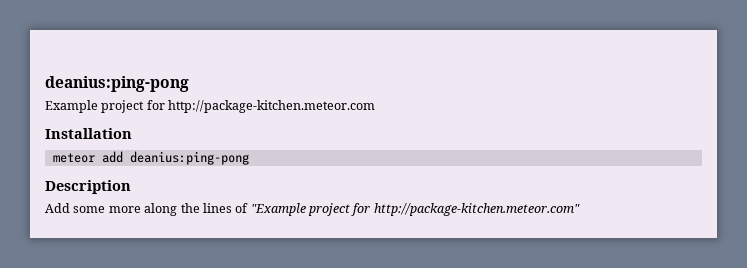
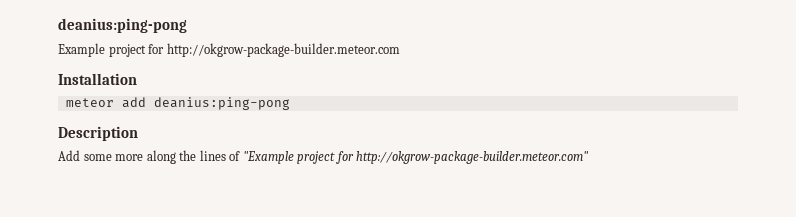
[168,100,376,113] http://package-kitchen.meteor.com -> [166,43,400,57] http://okgrow-package-builder.meteor.com
[373,203,580,216] http://package-kitchen.meteor.com" -> [356,151,589,164] http://okgrow-package-builder.meteor.com"

